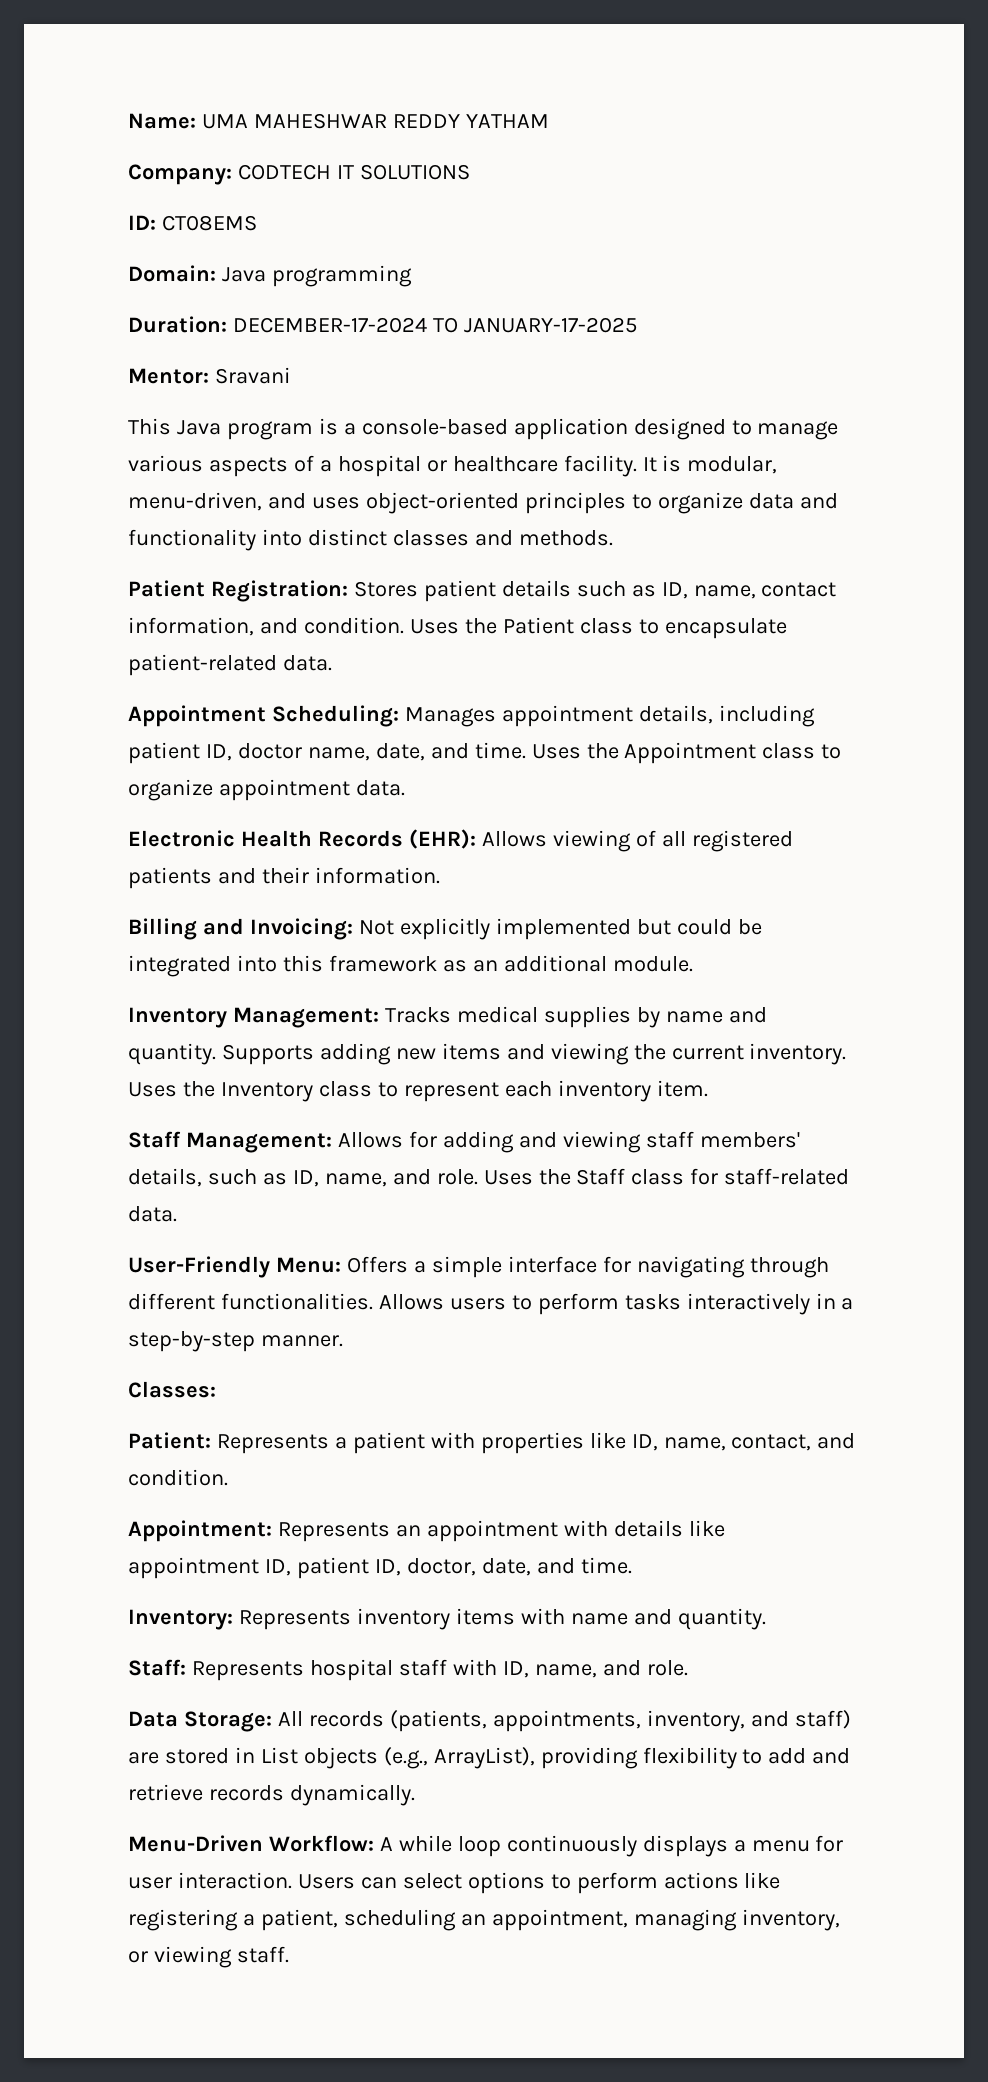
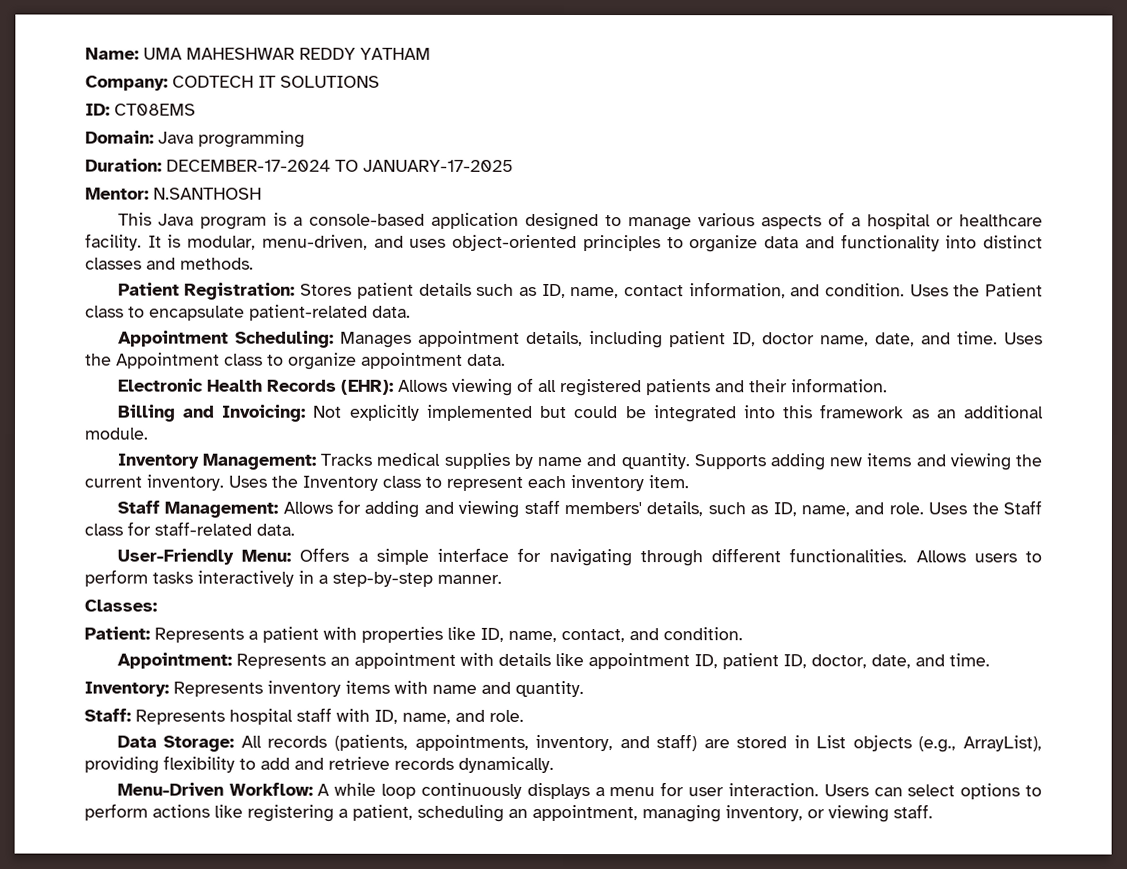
[214,367,291,384] Sravani -> [153,187,262,200] N.SANTHOSH

